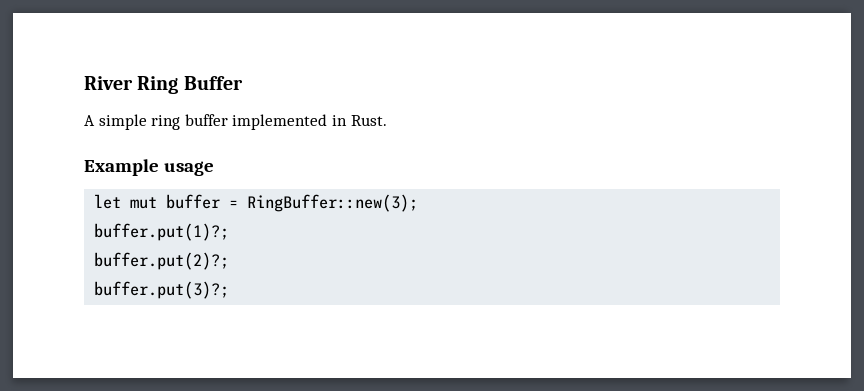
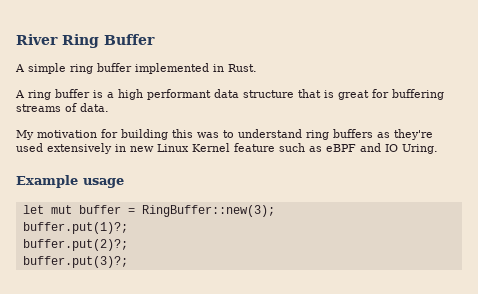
(387, 120) none -> [15,89,444,100] [16,103,109,112] [16,129,433,140] [16,143,438,154] // A ring buffer is a high performant data structure that is great for buffering streams of data. // My motivation for building this was to understand ring buffers as they're used extensively in new Linux Kernel feature such as eBPF and IO Uring.

